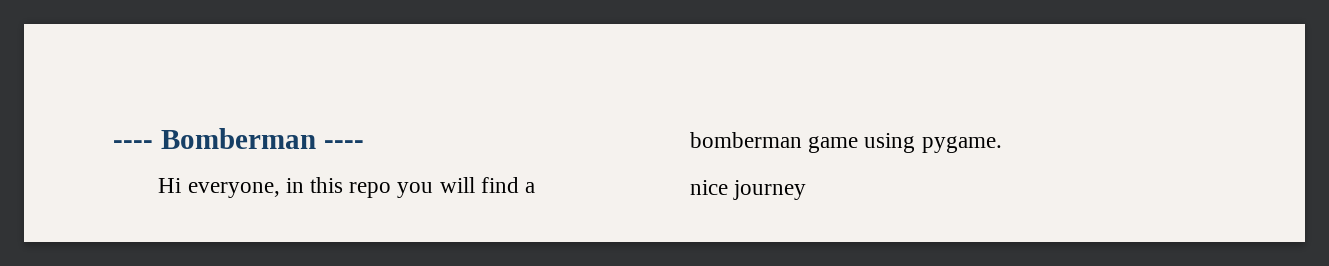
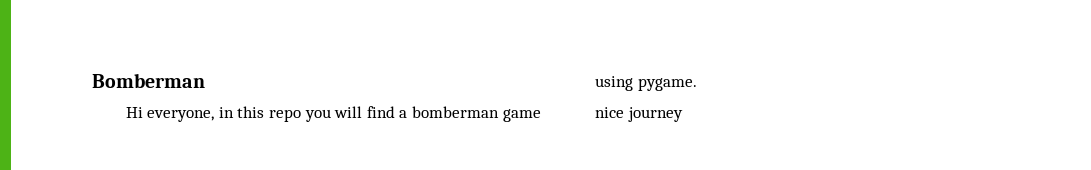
[113,140,153,149] ---- -> (92, 80) none
[323,140,364,149] ---- -> (205, 80) none

